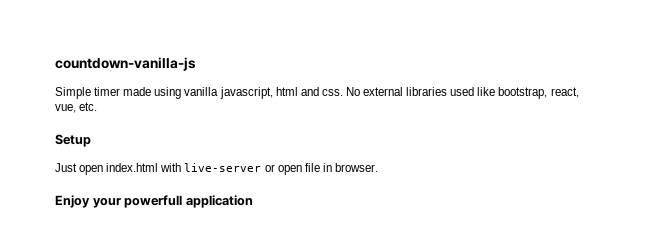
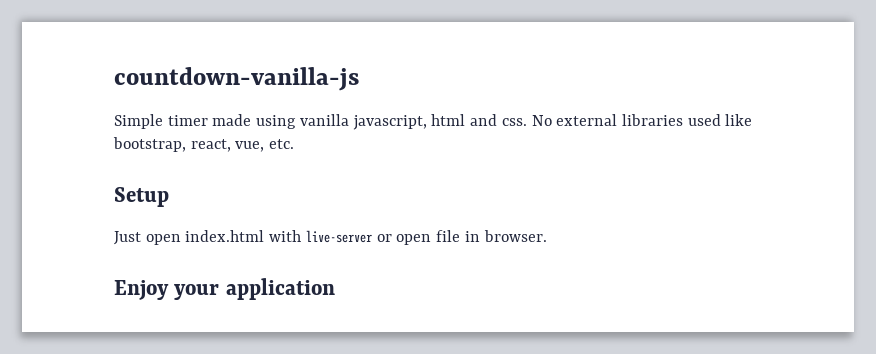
[124,195,183,208] powerfull -> (220, 292) none

